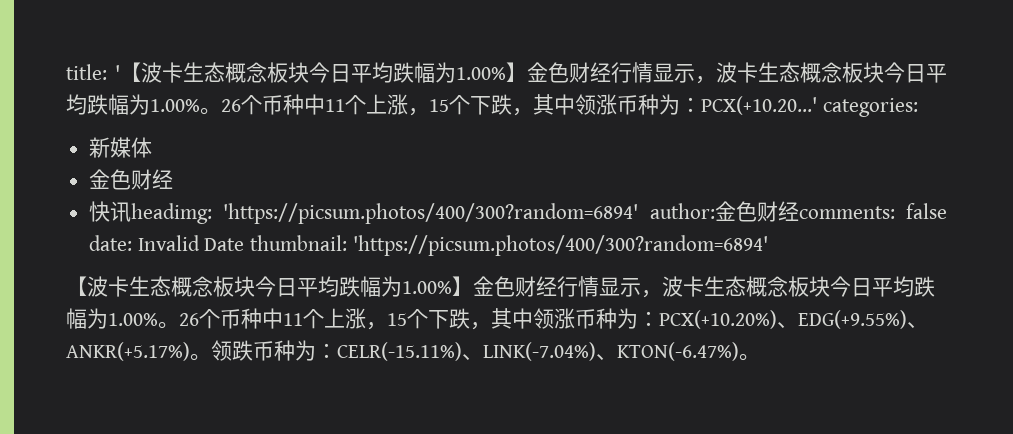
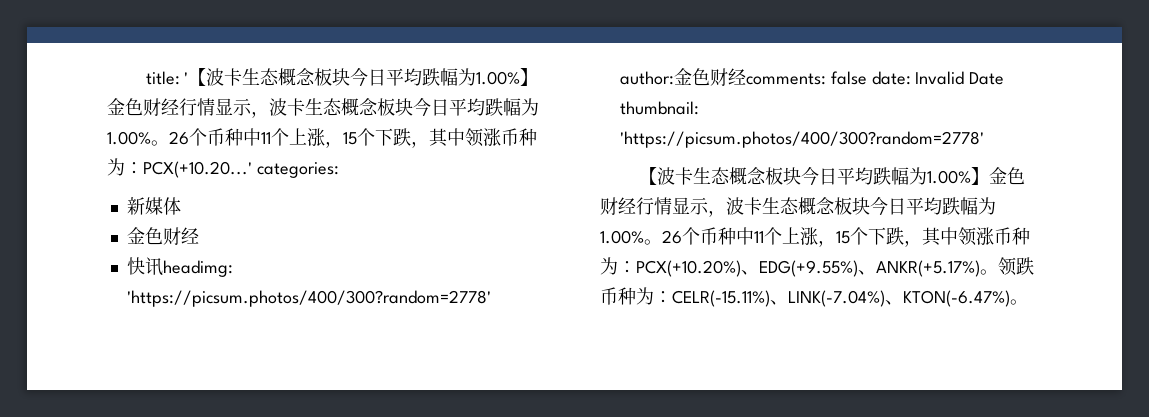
[223,203,639,224] 'https://picsum.photos/400/300?random=6894' -> [126,290,491,307] 'https://picsum.photos/400/300?random=2778'
[352,235,768,256] 'https://picsum.photos/400/300?random=6894' -> [619,131,984,148] 'https://picsum.photos/400/300?random=2778'

